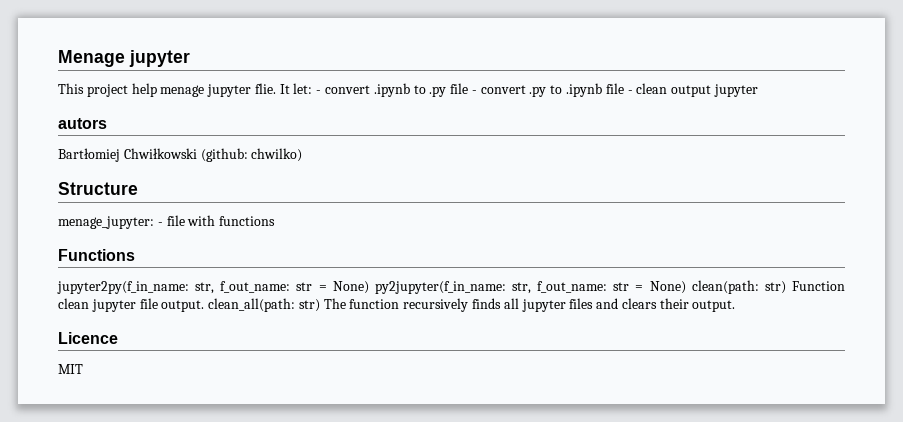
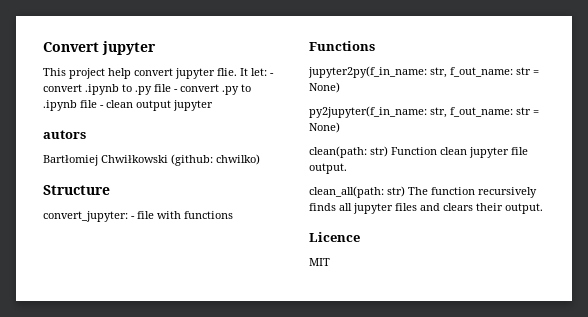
[58,50,125,67] Menage -> [43,42,99,52] Convert
[160,85,205,97] menage -> [134,68,173,76] convert
[58,216,154,229] menage_jupyter: -> [43,211,128,222] convert_jupyter:
(369, 287) none -> (340, 87) //
(686, 287) none -> (340, 127) //
(205, 306) none -> (347, 168) //

